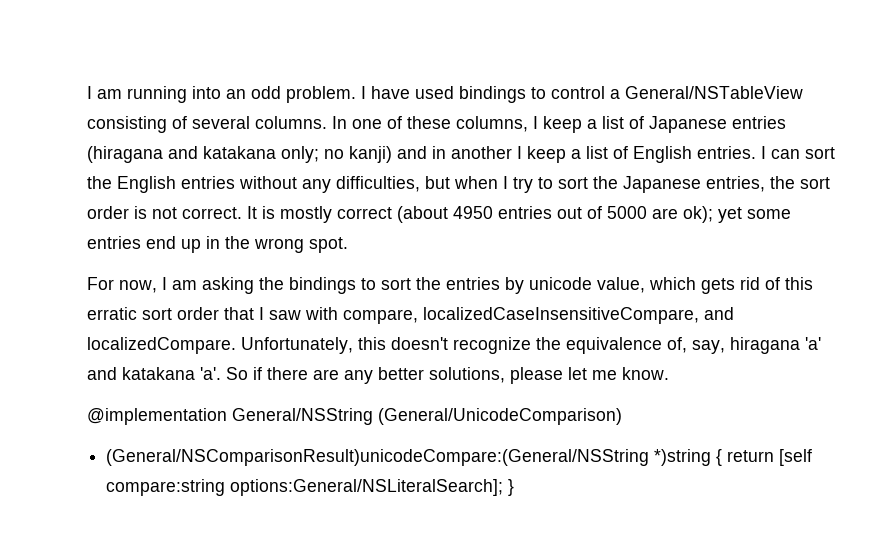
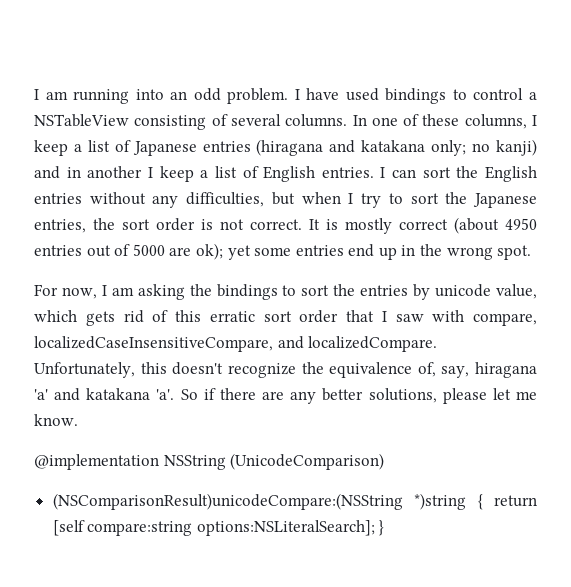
[625,86,803,99] General/NSTableView -> [34,114,129,127] NSTableView
[232,408,622,425] [106,449,650,466] General/NSString (General/UnicodeComparison) // (General/NSComparisonResult)unicodeCompare:(General/NSString -> [163,453,385,470] [52,493,403,510] NSString (UnicodeComparison) // (NSComparisonResult)unicodeCompare:(NSString
[230,479,504,496] options:General/NSLiteralSearch]; -> [196,520,375,536] options:NSLiteralSearch];

